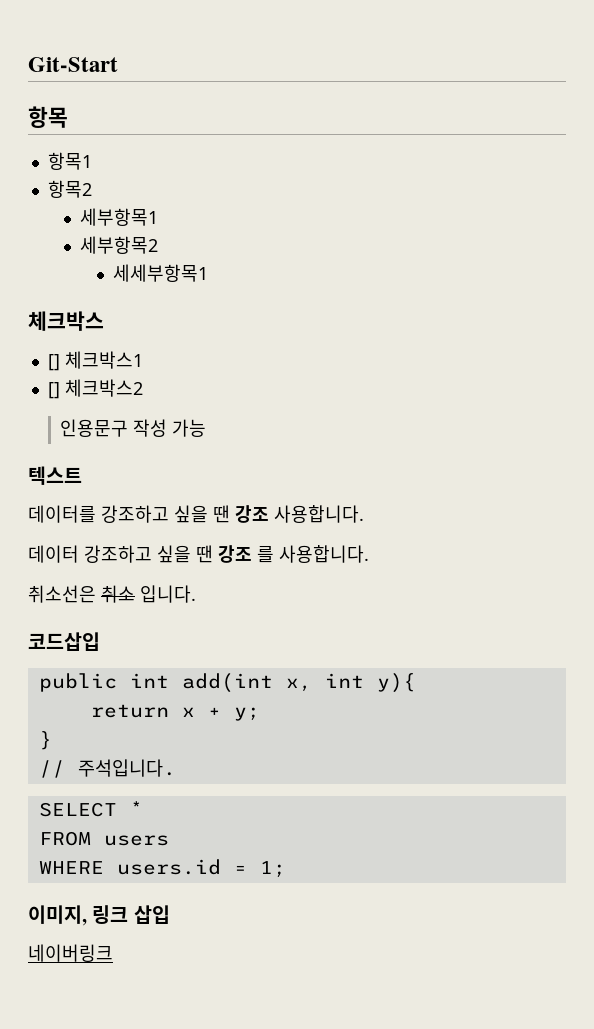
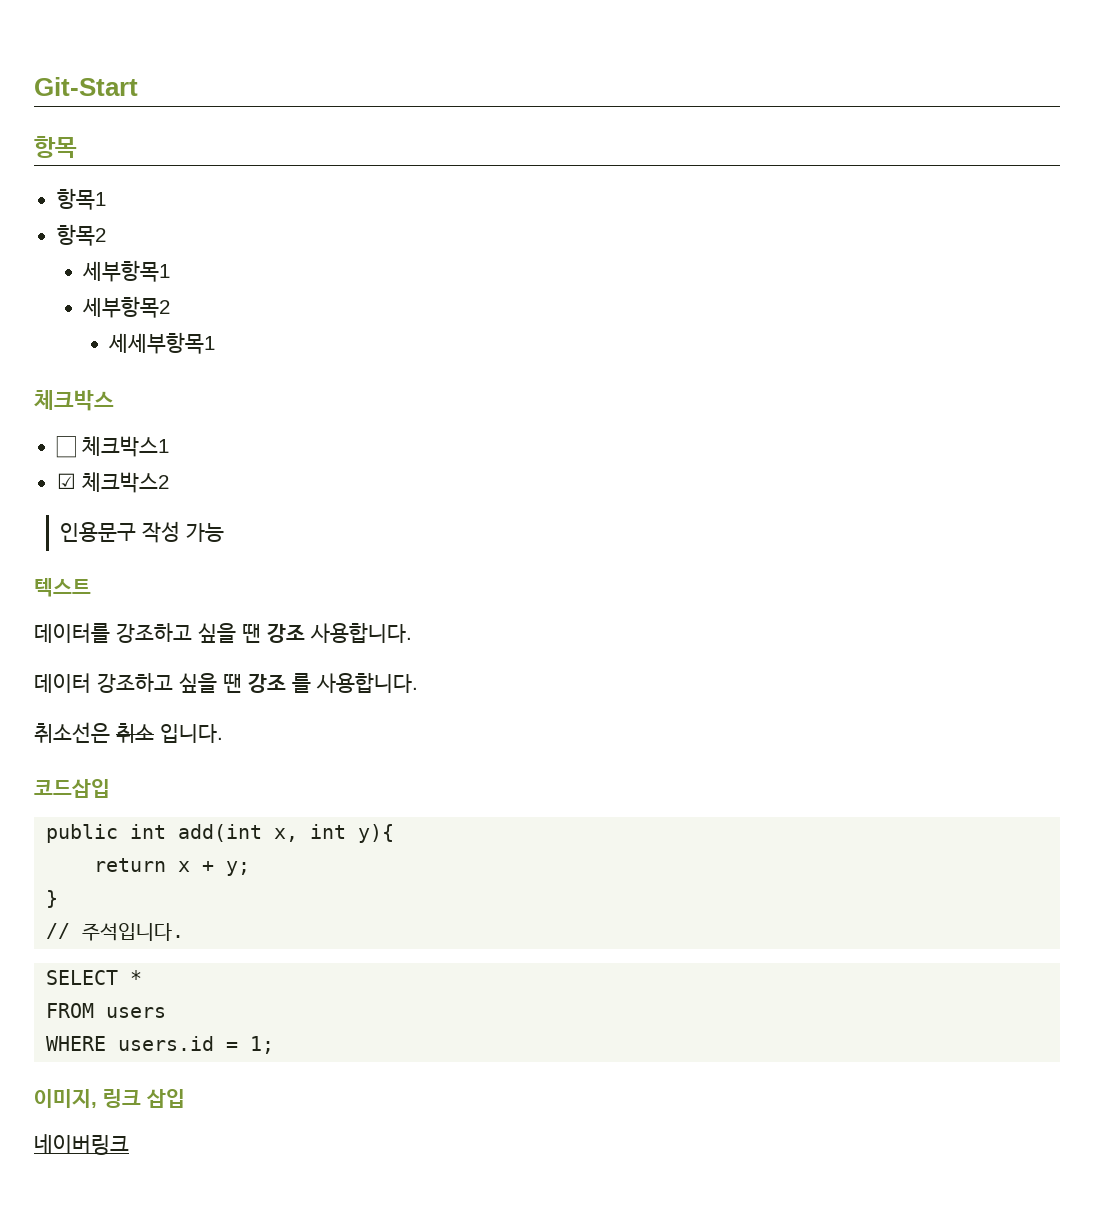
[47,354,60,371] [] -> [55,436,76,458] ☐
[47,382,60,399] [] -> [56,473,76,489] ☑

